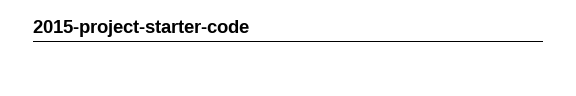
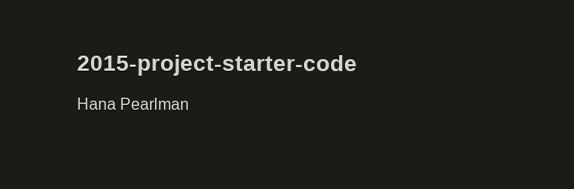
(249, 28) none -> [76,97,190,110] // Hana Pearlman

